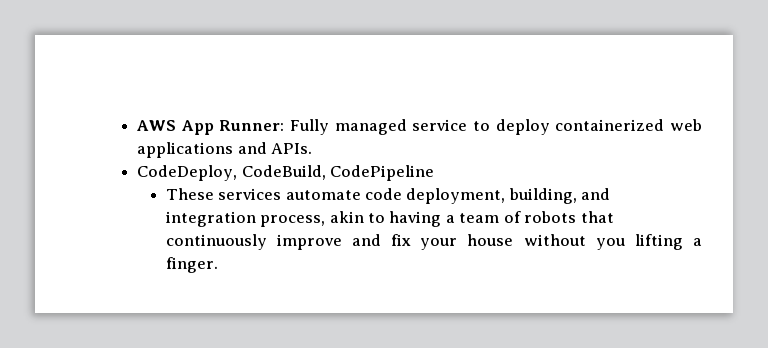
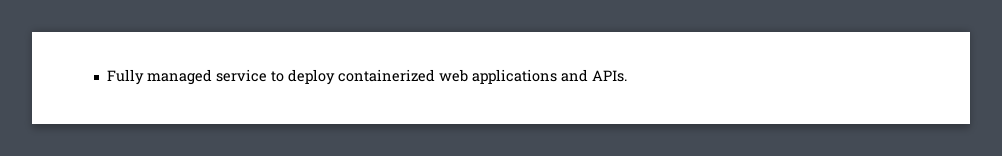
[137,120,285,135] AWS App Runner: -> (106, 77) none
[137,165,435,181] [165,188,611,204] [165,211,614,227] [165,234,702,250] [165,257,218,273] // CodeDeploy, CodeBuild, CodePipeline // These services automate code deployment, building, and integration process, akin to having a team of robots that continuously improve and fix your house without you lifting a finger. -> (627, 76) none

